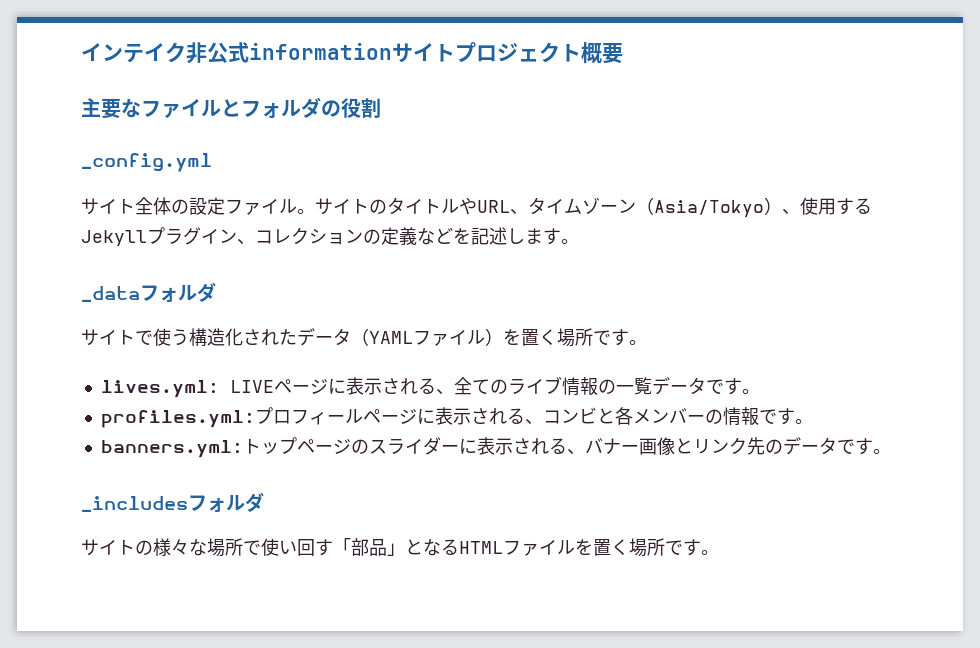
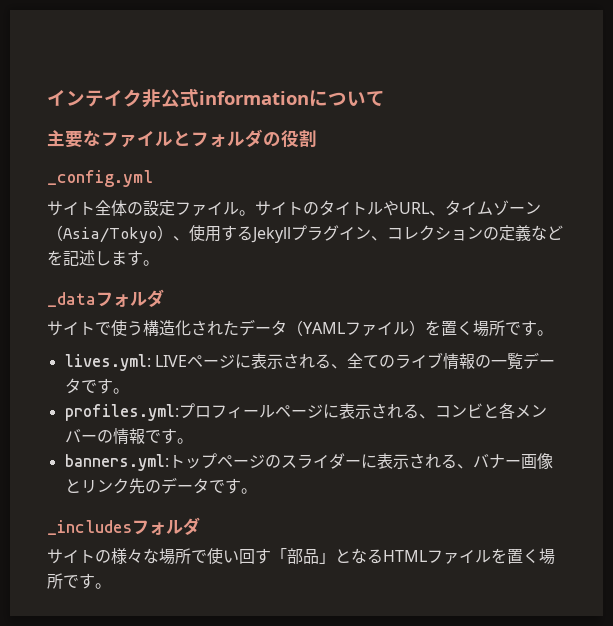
[392,42,623,64] サイトプロジェクト概要 -> [309,90,385,106] について

